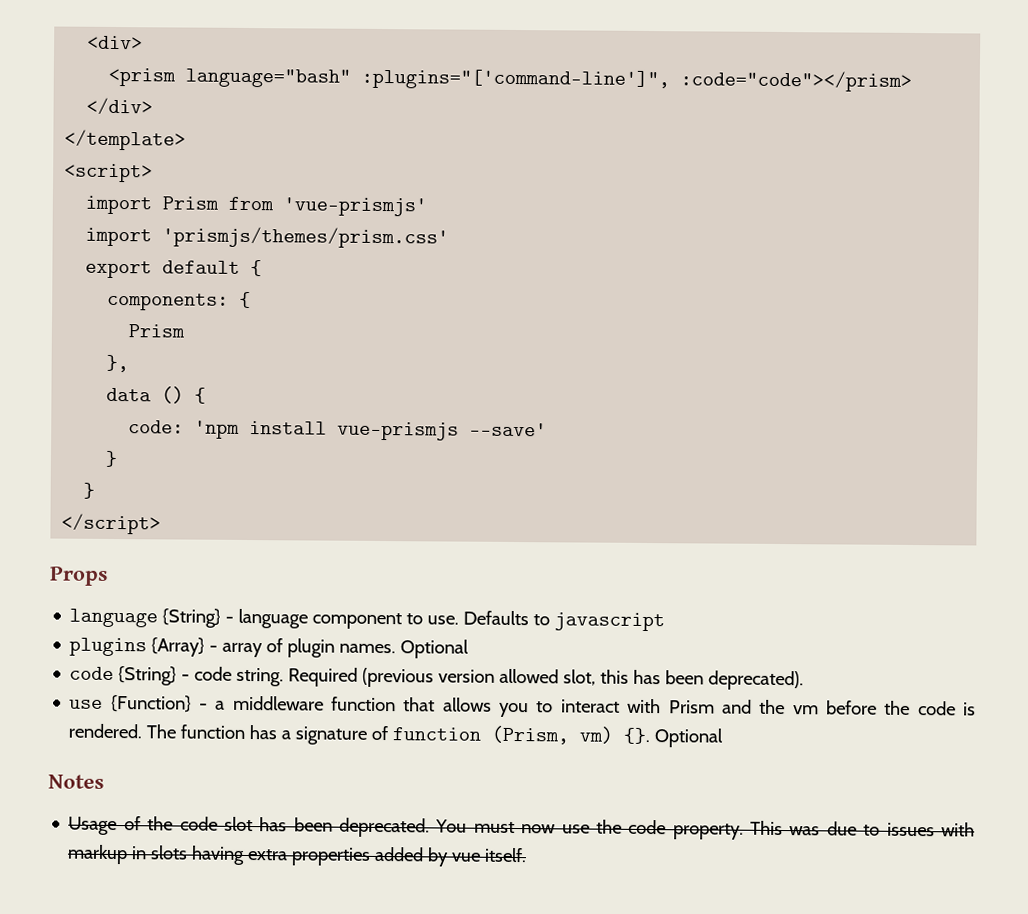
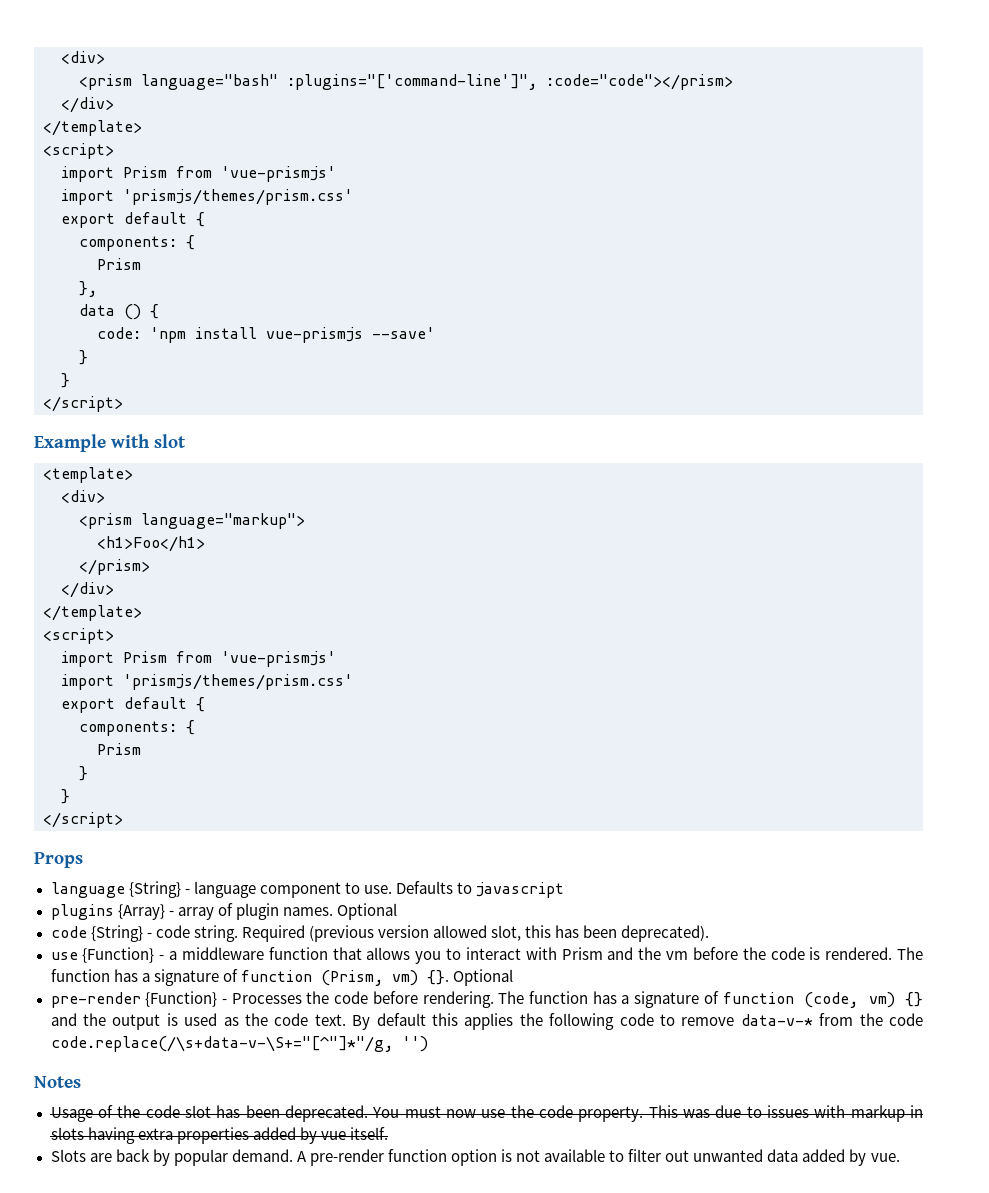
(162, 524) none -> [34,434,186,452] [43,467,133,483] [61,490,105,503] [79,513,305,529] [97,536,205,552] [79,559,150,575] [61,582,114,598] [43,605,142,621] [43,628,114,644] [61,651,336,667] [61,674,353,690] [61,697,205,713] [79,720,195,736] [97,743,141,755] [79,766,88,781] [61,789,70,804] [43,812,123,828] // Example with slot // <template> // <div> // <prism language="markup"> // <h1>Foo</h1> // </prism> // </div> // </template> // <script> // import Prism from 'vue-prismjs' // import 'prismjs/themes/prism.css' // export default { // components: { // Prism // } // } // </script>
(724, 738) none -> [50,991,924,1008] [50,1013,924,1030] [50,1036,428,1052] // pre-render {Function} - Processes the code before rendering. The function has a signature of function (code, vm) {} and the output is used as the code text. By default this applies the following code to remove data-v-* from the code code.replace(/\s+data-v-\S+="[^"]*"/g, '')
(528, 855) none -> [50,1149,900,1166] // Slots are back by popular demand. A pre-render function option is not available to filter out unwanted data added by vue.

